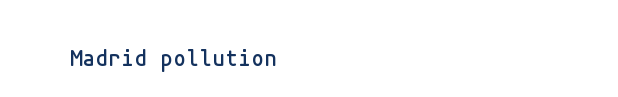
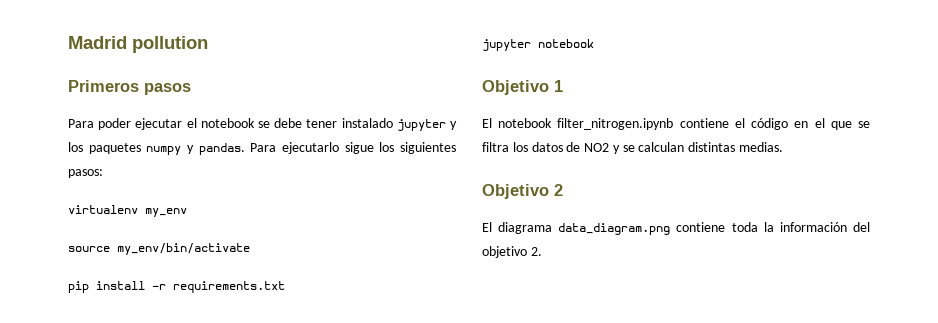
(277, 60) none -> [68,80,191,95] [68,118,457,131] [68,142,457,155] [68,169,103,178] [68,205,187,217] [68,243,250,255] [68,281,285,293] [482,39,594,51] [482,80,563,95] [482,118,870,130] [482,142,784,154] [482,184,563,199] [482,222,870,235] [482,246,542,258] // Primeros pasos // Para poder ejecutar el notebook se debe tener instalado jupyter y los paquetes numpy y pandas. Para ejecutarlo sigue los siguientes pasos: // virtualenv my_env // source my_env/bin/activate // pip install -r requirements.txt // jupyter notebook // Objetivo 1 // El notebook filter_nitrogen.ipynb contiene el código en el que se filtra los datos de NO2 y se calculan distintas medias. // Objetivo 2 // El diagrama data_diagram.png contiene toda la información del objetivo 2.

